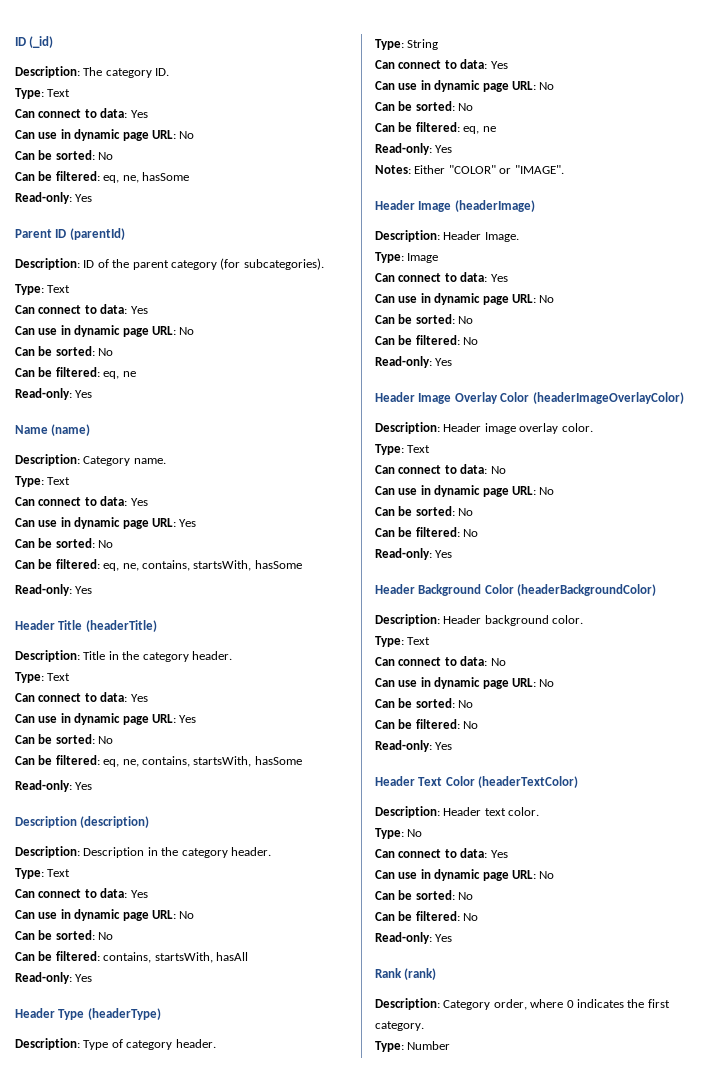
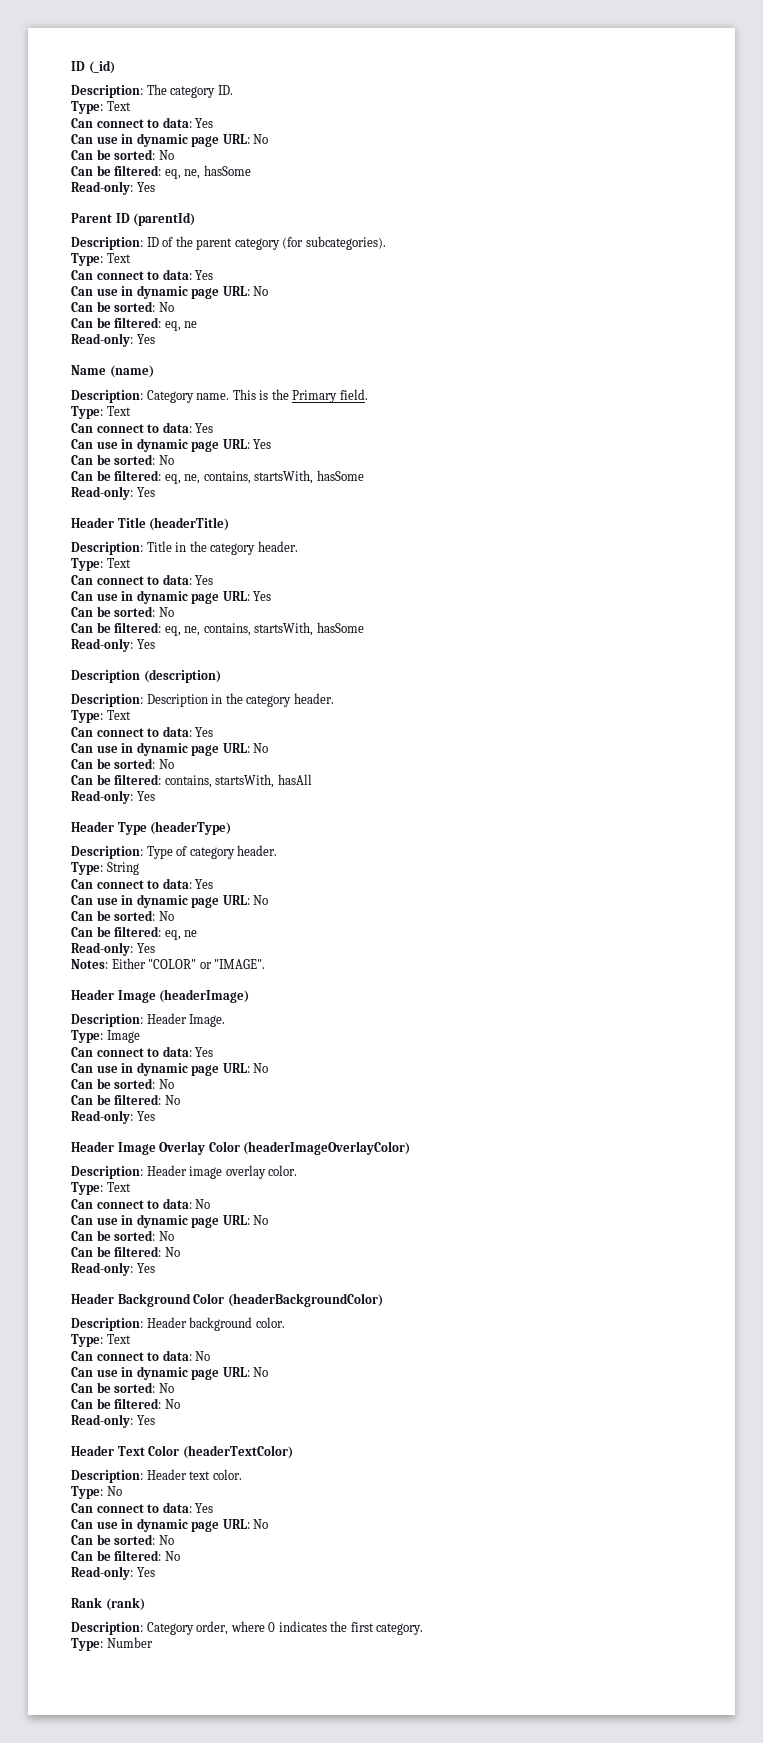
(166, 461) none -> [232,389,368,403] This is the Primary field.

